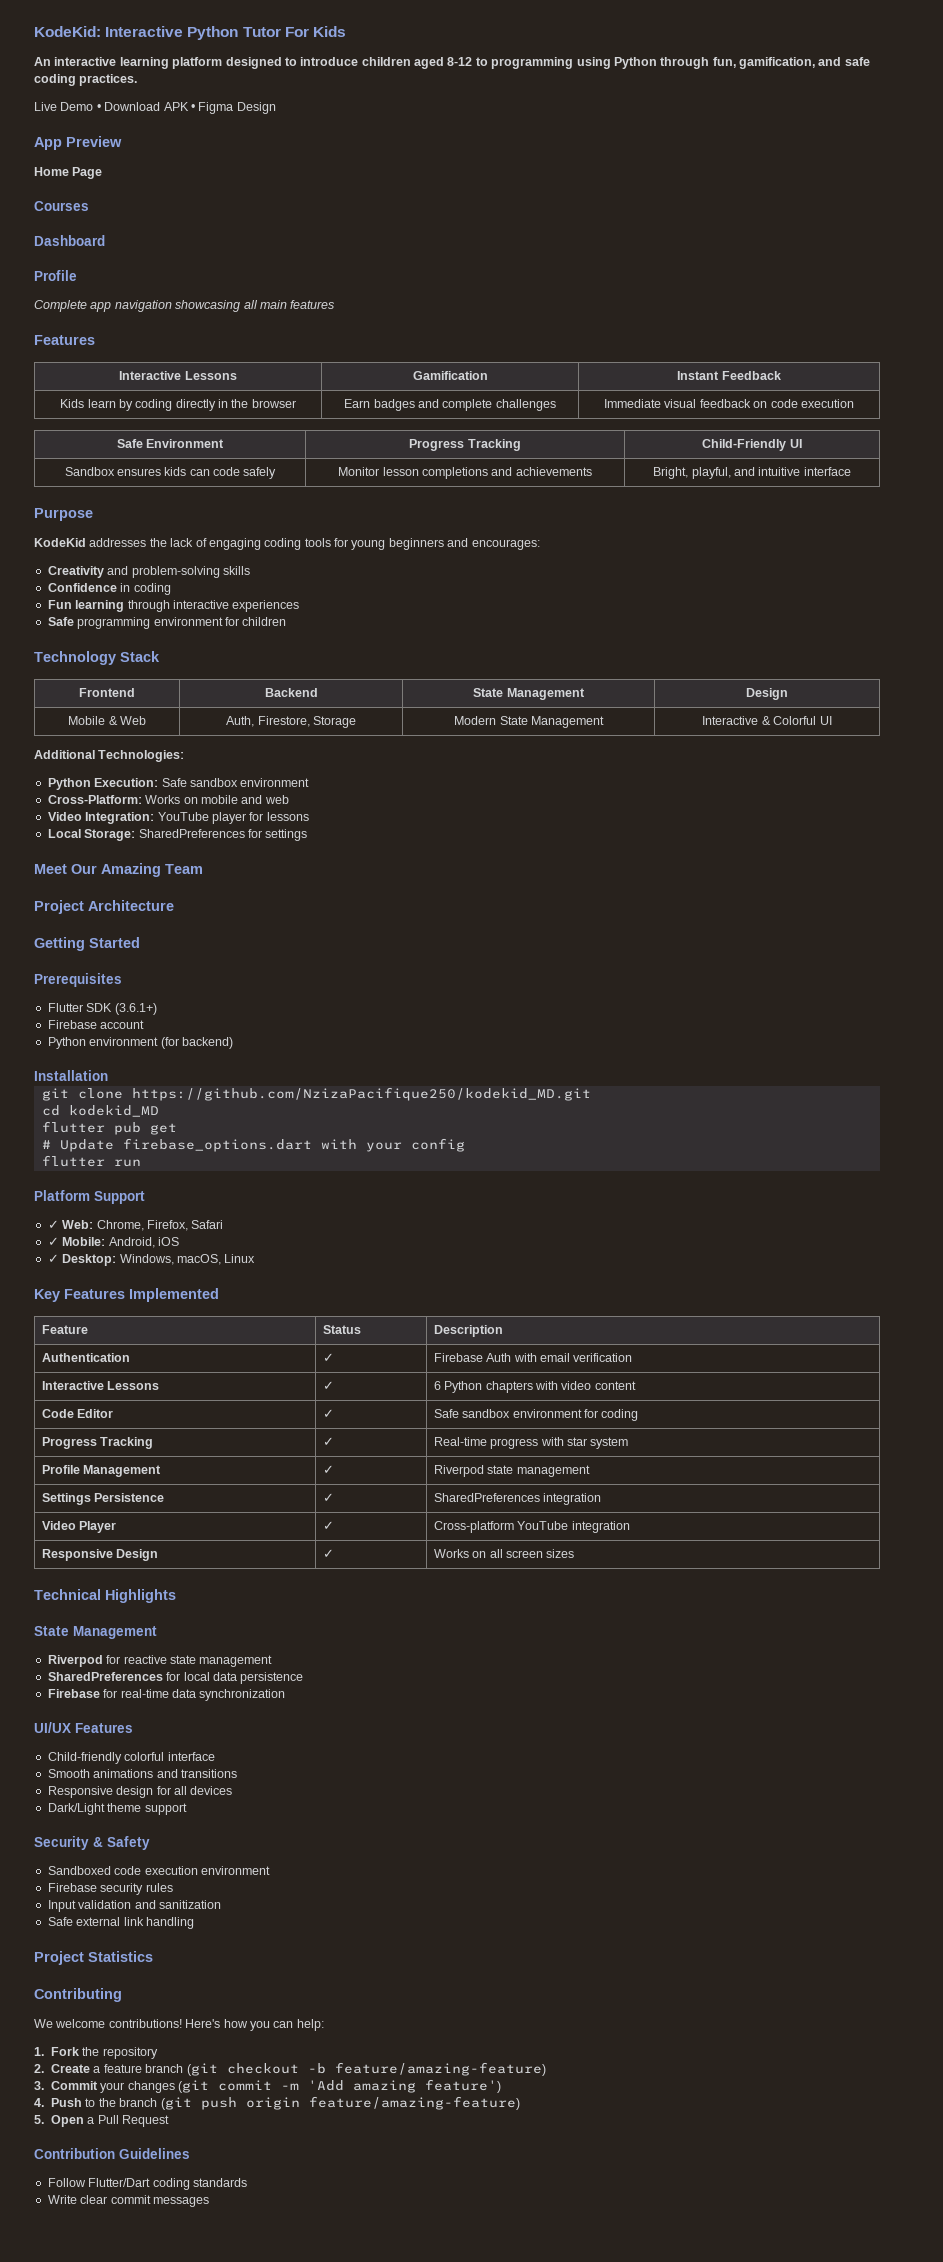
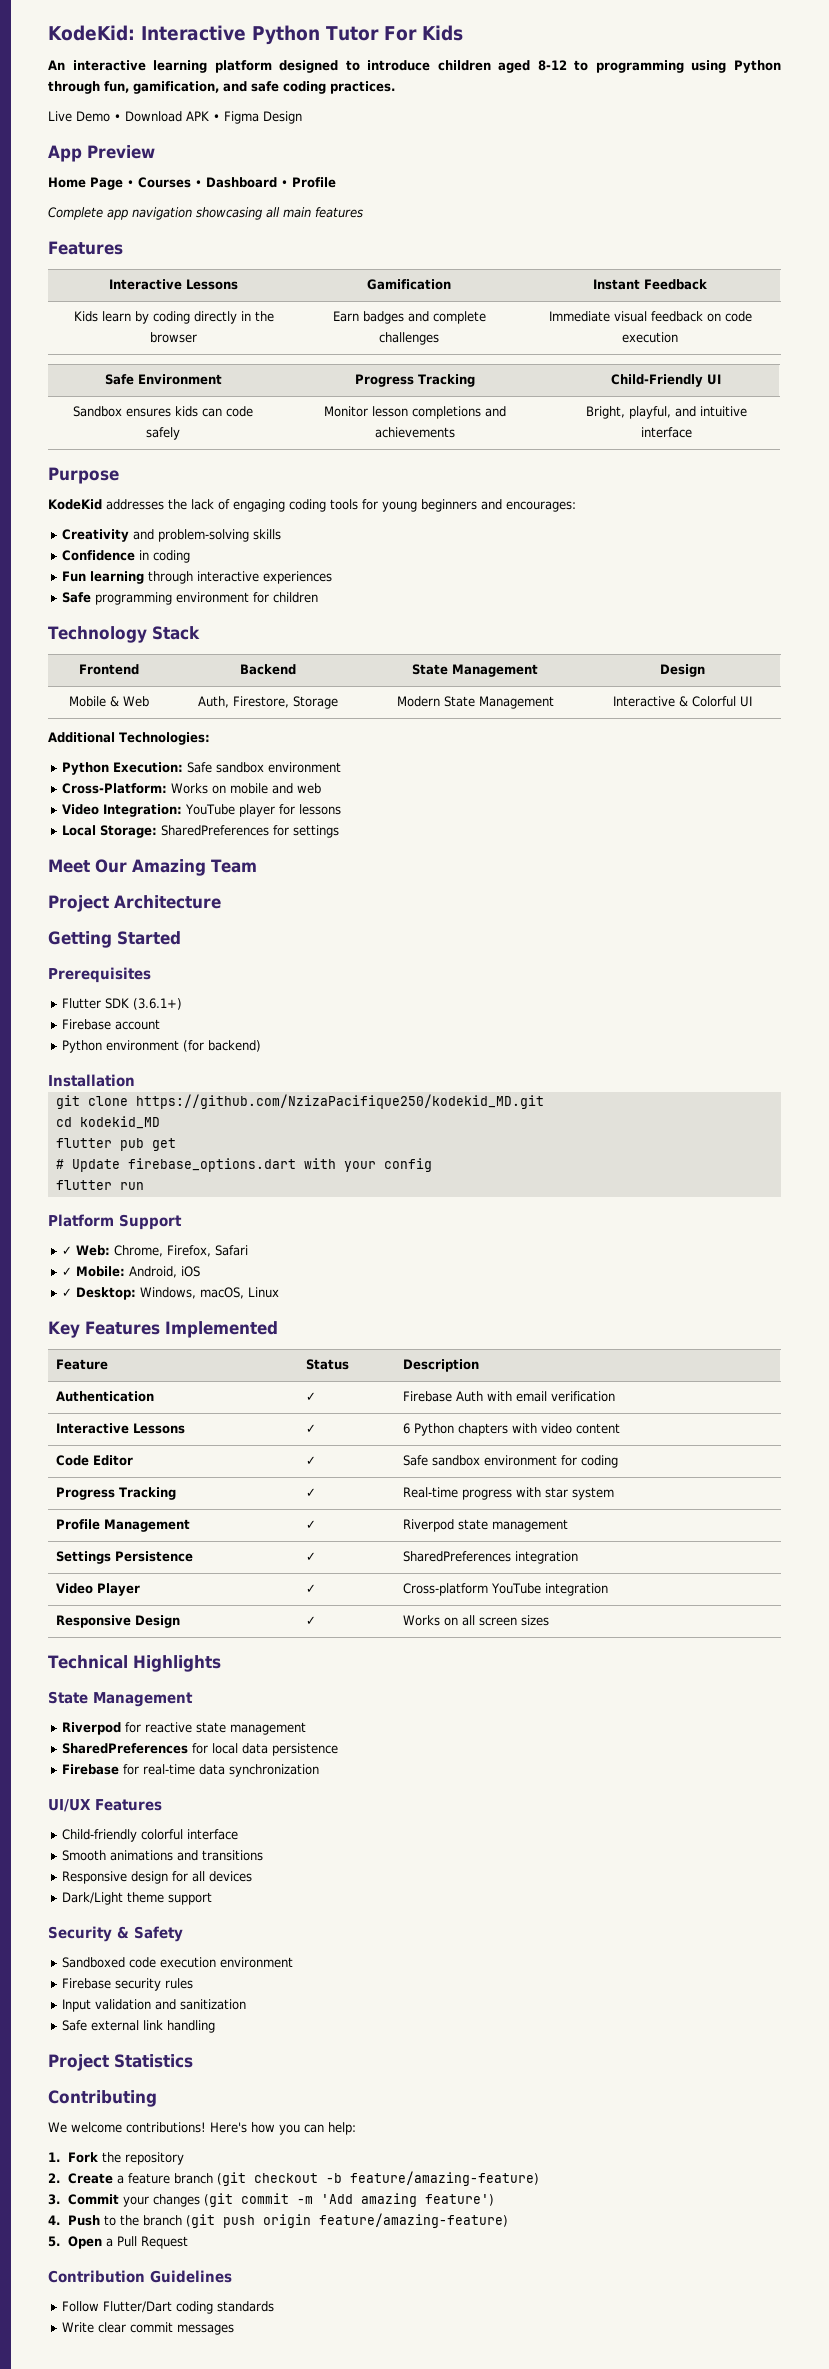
(103, 173) // -> [127,180,134,187] •
(89, 206) // -> [195,180,202,187] •
(105, 240) // -> [281,180,288,187] •

